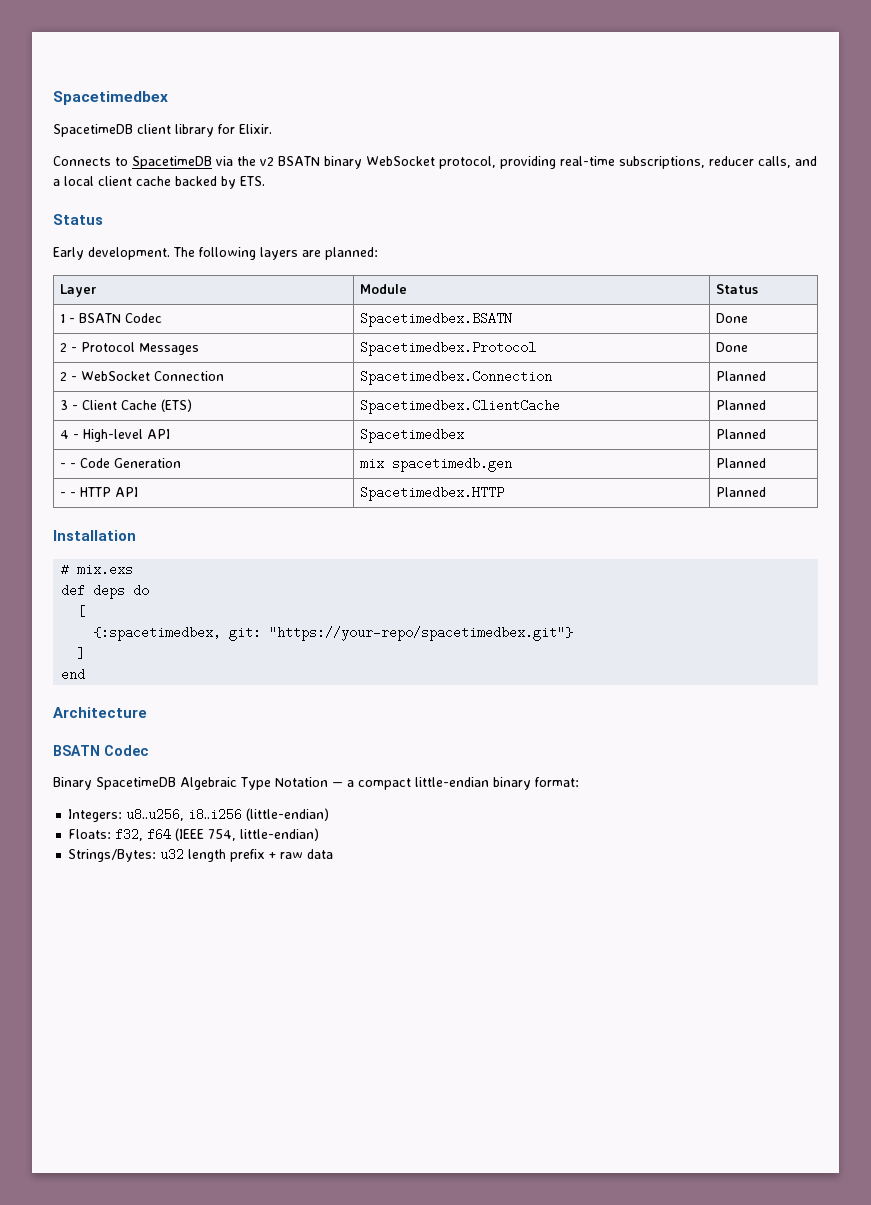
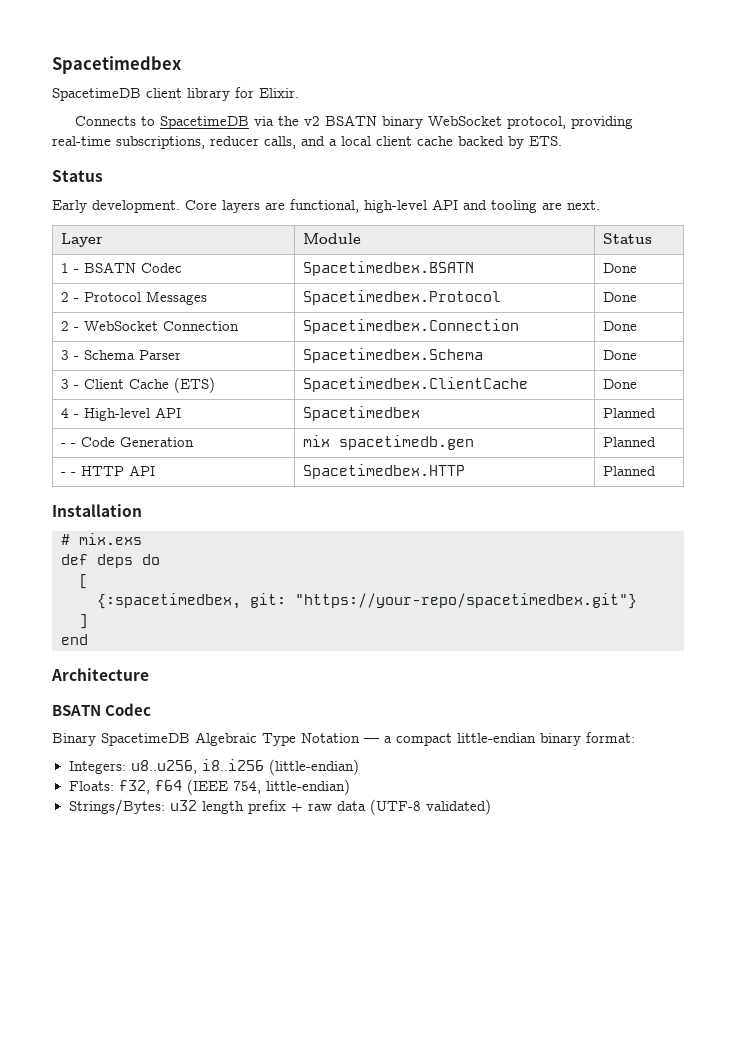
[173,247,378,260] The following layers are planned: -> [185,199,600,213] Core layers are functional, high-level API and tooling are next.
[715,371,766,381] Planned -> [603,321,638,331] [61,350,182,360] [303,348,484,363] [603,350,638,360] Done // 3 - Schema Parser | Spacetimedbex.Schema | Done
[715,400,766,410] Planned -> [603,379,638,389] Done
(334, 854) none -> [369,799,491,815] (UTF-8 validated)

